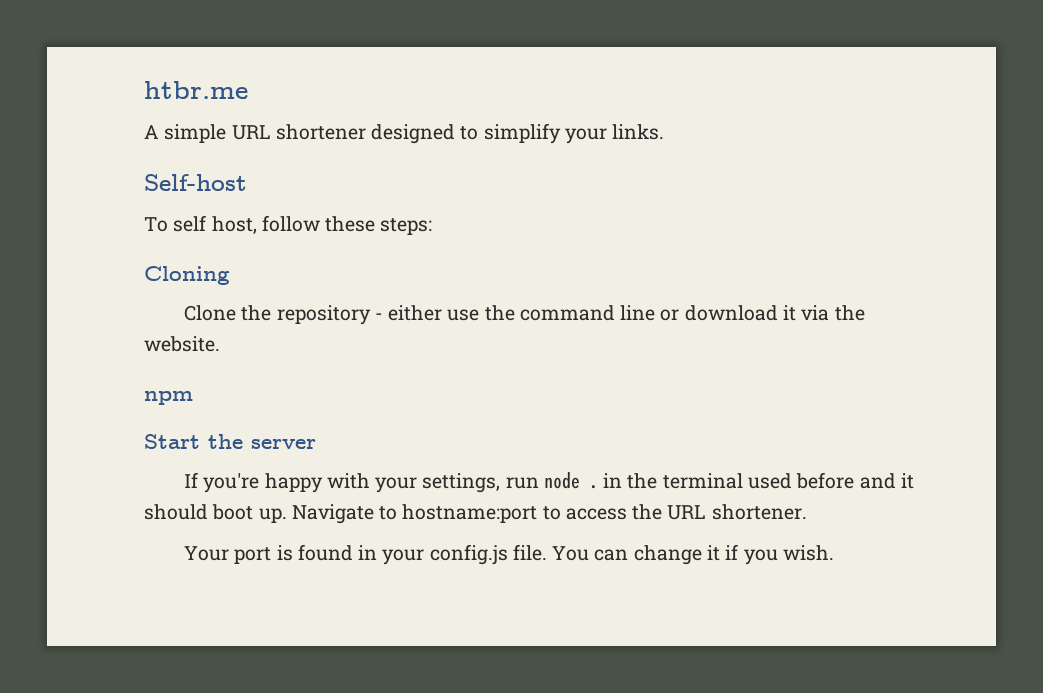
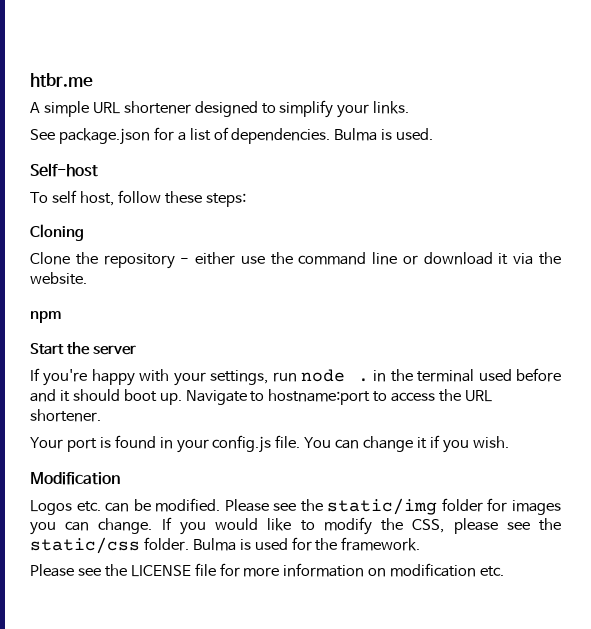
(665, 132) none -> [30,127,434,145] // See package.json for a list of dependencies. Bulma is used.
(834, 553) none -> [30,472,120,485] [30,498,561,515] [30,517,561,535] [30,537,421,554] [30,563,505,577] // Modification // Logos etc. can be modified. Please see the static/img folder for images you can change. If you would like to modify the CSS, please see the static/css folder. Bulma is used for the framework. // Please see the LICENSE file for more information on modification etc.

